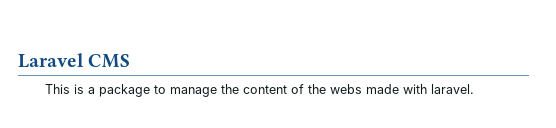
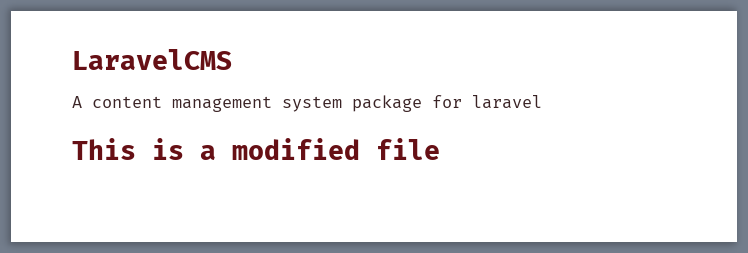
[18,53,131,68] [45,84,475,97] Laravel CMS // This is a package to manage the content of the webs made with laravel. -> [72,49,232,70] [72,95,542,112] [72,138,440,160] LaravelCMS // A content management system package for laravel // This is a modified file

